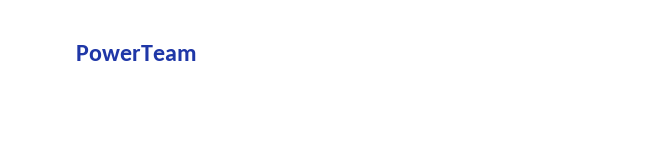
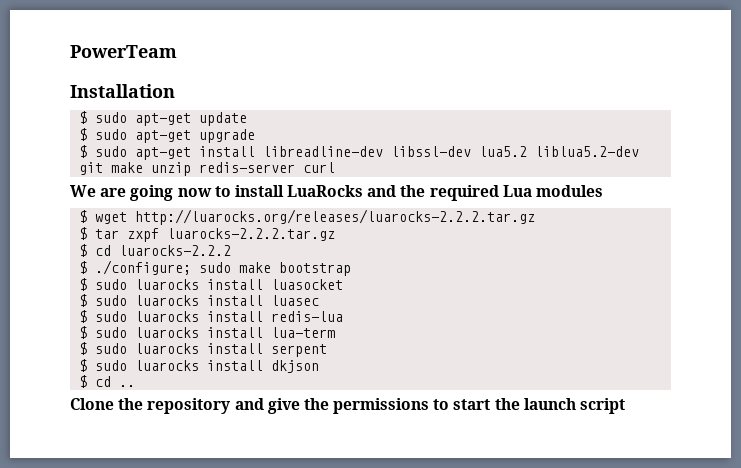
(197, 53) none -> [70,84,175,98] [79,111,248,126] [79,128,256,143] [79,145,640,160] [79,162,336,176] [70,185,604,201] [79,209,536,225] [79,227,336,242] [79,244,232,257] [79,260,352,276] [79,278,344,291] [79,294,320,307] [79,310,344,323] [79,326,336,339] [79,342,328,357] [79,359,320,373] [79,375,136,388] [70,398,626,414] // Installation // $ sudo apt-get update // $ sudo apt-get upgrade // $ sudo apt-get install libreadline-dev libssl-dev lua5.2 liblua5.2-dev git make unzip redis-server curl // We are going now to install LuaRocks and the required Lua modules // $ wget http://luarocks.org/releases/luarocks-2.2.2.tar.gz // $ tar zxpf luarocks-2.2.2.tar.gz // $ cd luarocks-2.2.2 // $ ./configure; sudo make bootstrap // $ sudo luarocks install luasocket // $ sudo luarocks install luasec // $ sudo luarocks install redis-lua // $ sudo luarocks install lua-term // $ sudo luarocks install serpent // $ sudo luarocks install dkjson // $ cd .. // Clone the repository and give the permissions to start the launch script

